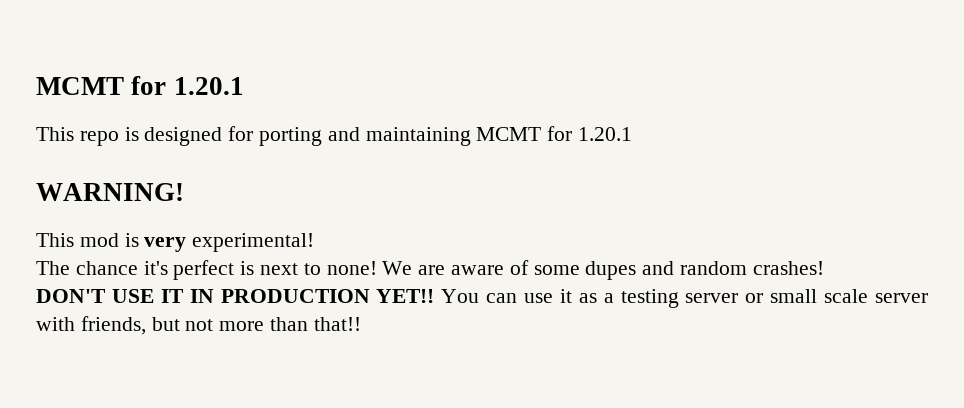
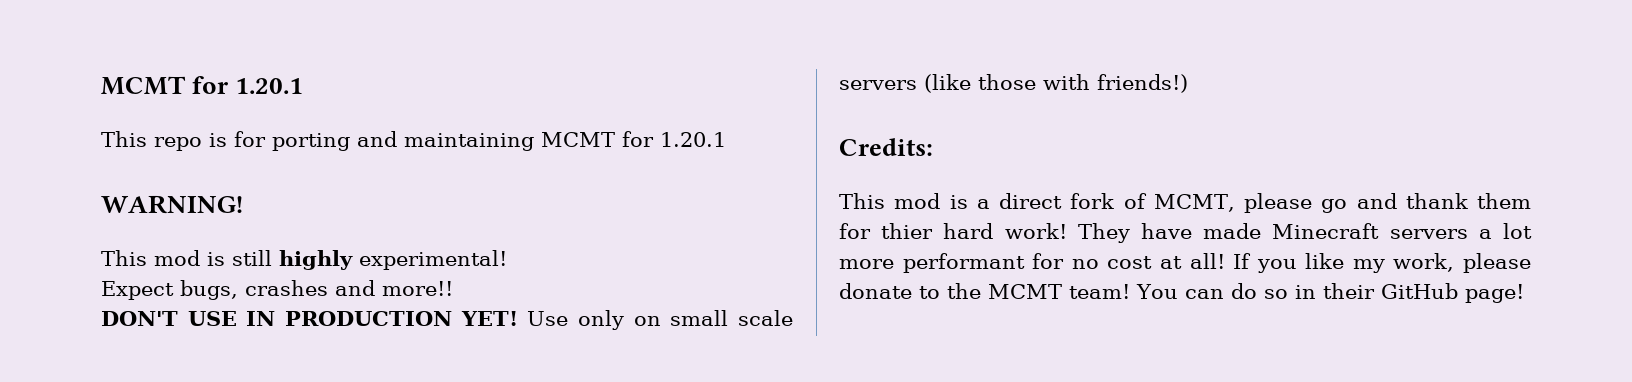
[144,127,223,146] designed -> (227, 140) none
[144,237,187,252] very -> [232,250,353,270] still highly
[36,260,824,280] The chance it's perfect is next to none! We are aware of some dupes and random crashes! -> [101,280,453,300] Expect bugs, crashes and more!!
[160,289,184,303] IT -> (237, 318) none
[376,289,928,308] [36,316,361,335] YET!! You can use it as a testing server or small scale server with friends, but not more than that!! -> [460,310,793,330] [839,74,1188,93] [839,138,933,156] [839,193,1531,213] [839,223,1532,243] [839,253,1531,273] [839,283,1524,303] YET! Use only on small scale servers (like those with friends!) // Credits: // This mod is a direct fork of MCMT, please go and thank them for thier hard work! They have made Minecraft servers a lot more performant for no cost at all! If you like my work, please donate to the MCMT team! You can do so in their GitHub page!

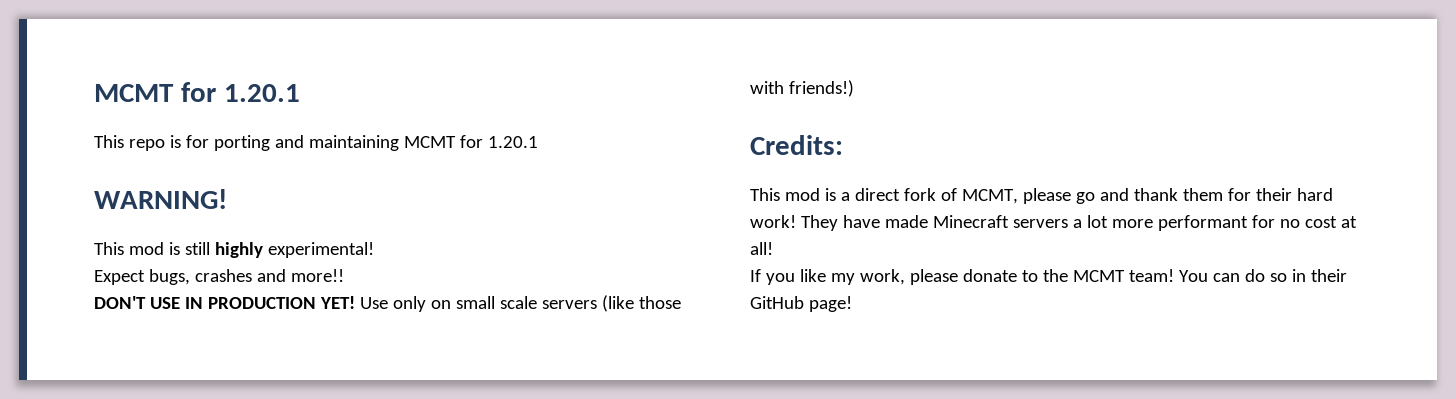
[881,223,934,239] thier -> [1255,188,1292,201] their
(1225, 261) none -> (773, 248) //

